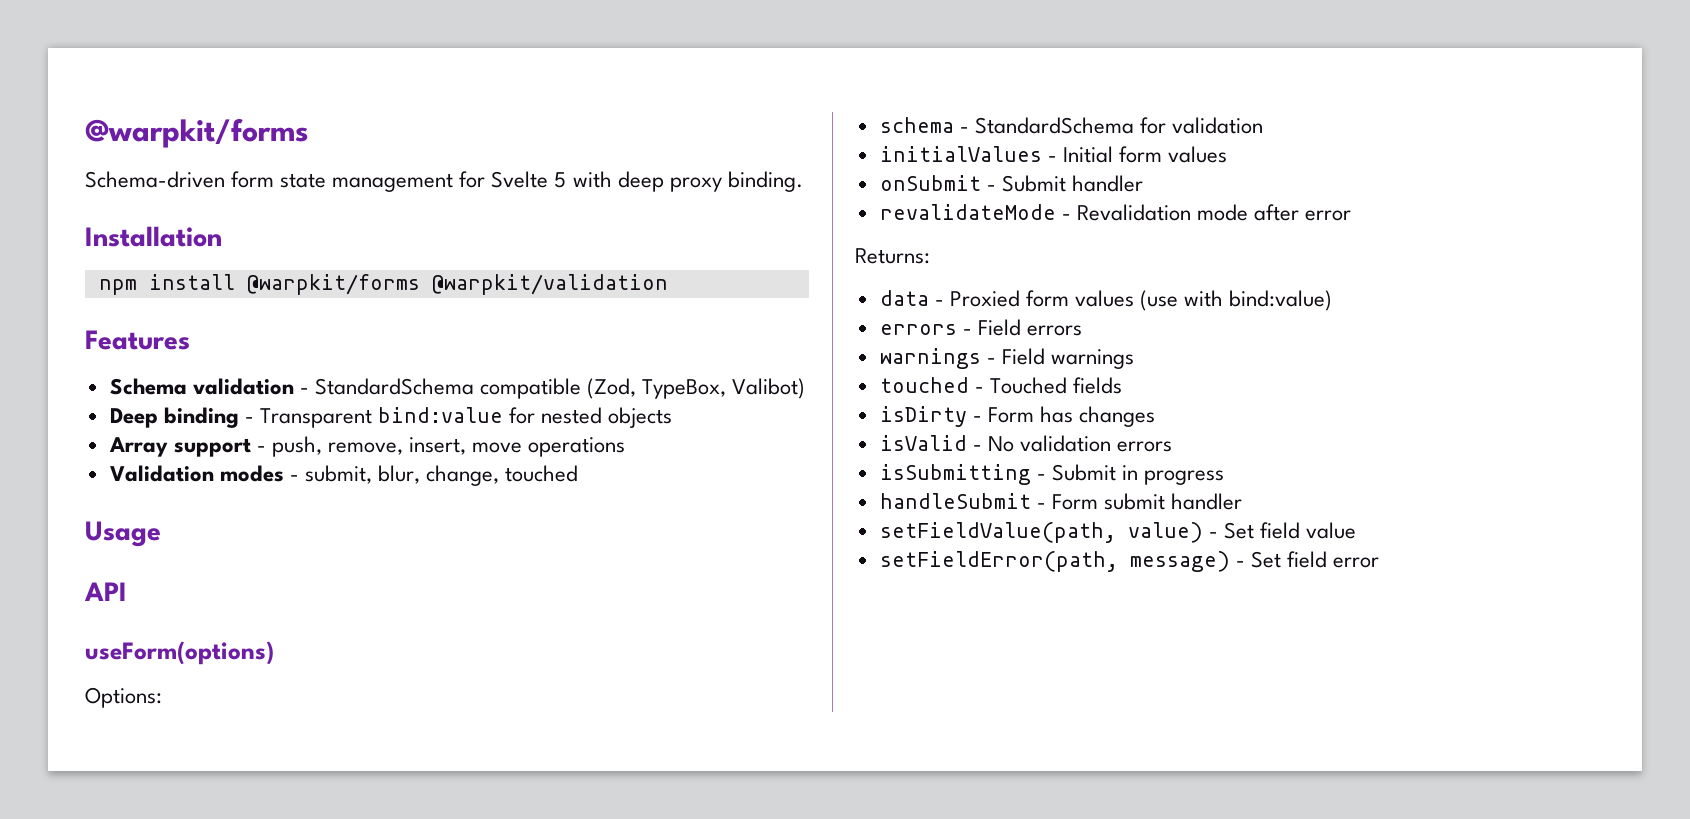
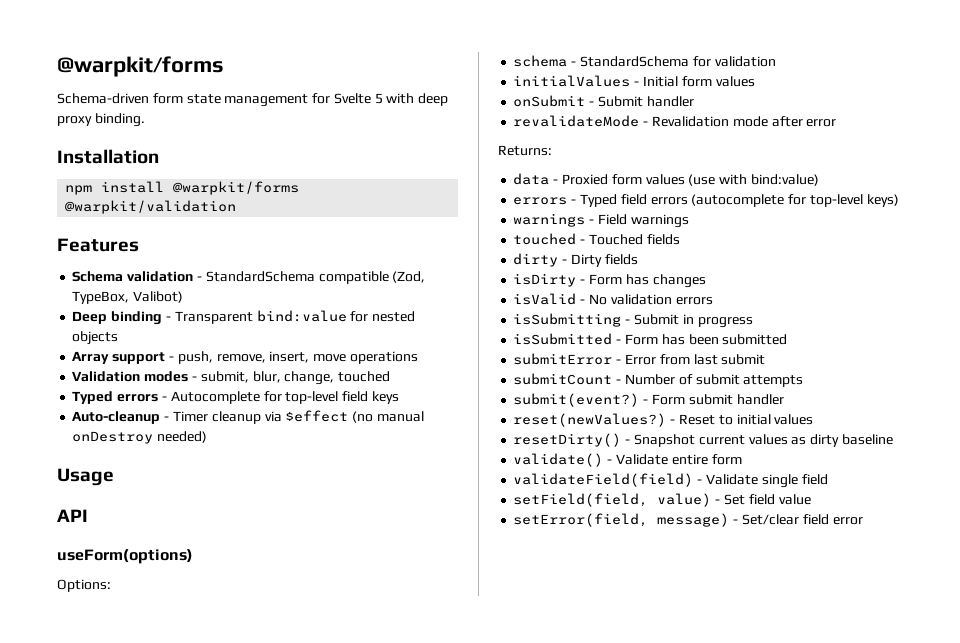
(579, 473) none -> [72,391,399,404] [72,410,424,424] [72,431,208,444] // Typed errors - Autocomplete for top-level field keys // Auto-cleanup - Timer cleanup via $effect (no manual onDestroy needed)
[977,319,1082,336] Field errors -> [579,194,899,207] Typed field errors (autocomplete for top-level keys)
(1122, 385) none -> [513,253,638,267] // dirty - Dirty fields
[879,493,1243,510] [879,522,1116,543] handleSubmit - Form submit handler // setFieldValue(path, -> [513,333,788,345] [513,353,766,365] [513,373,804,387] [513,393,784,407] [513,413,814,427] [513,433,893,447] [513,453,742,467] [513,473,828,488] [513,493,649,507] isSubmitted - Form has been submitted // submitError - Error from last submit // submitCount - Number of submit attempts // submit(event?) - Form submit handler // reset(newValues?) - Reset to initial values // resetDirty() - Snapshot current values as dirty baseline // validate() - Validate entire form // validateField(field) - Validate single field // setField(field,
[879,551,1118,572] setFieldError(path, -> [513,513,649,527] setError(field,
[1250,551,1281,568] Set -> [741,514,799,525] Set/clear

